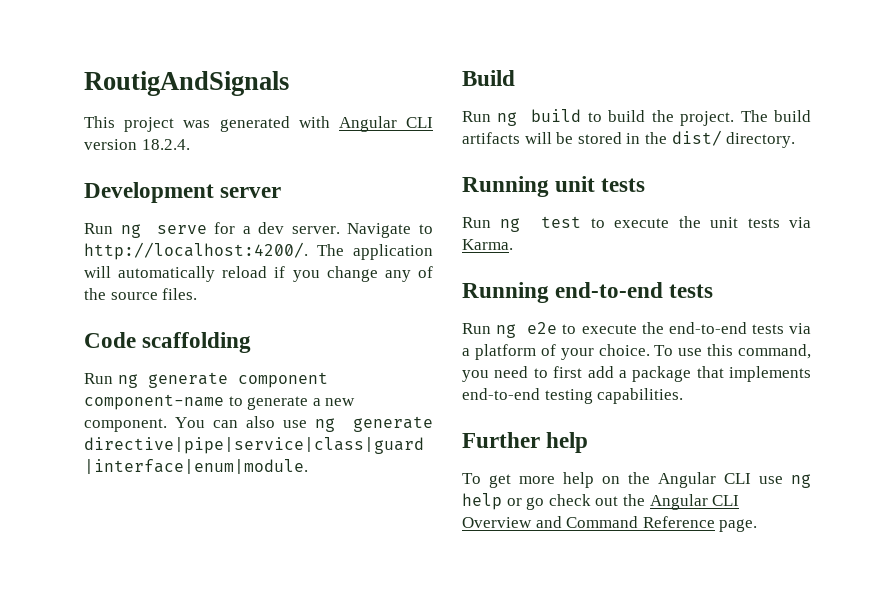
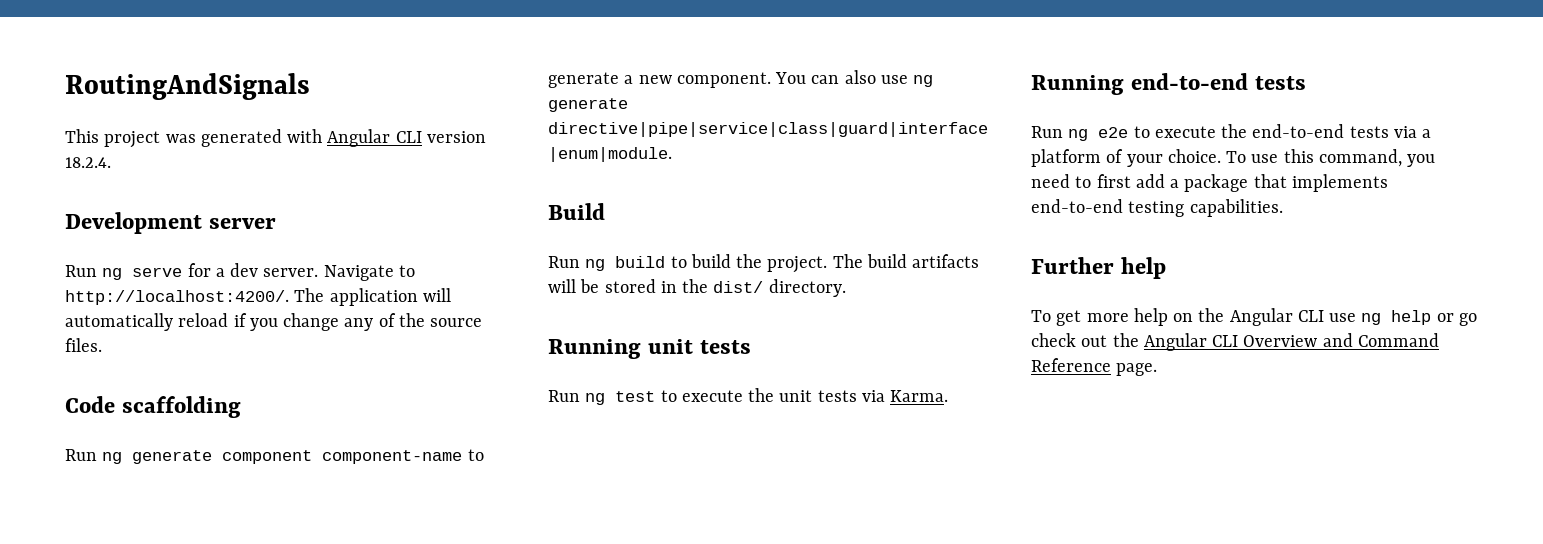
[84,71,289,96] RoutigAndSignals -> [65,73,310,100] RoutingAndSignals

